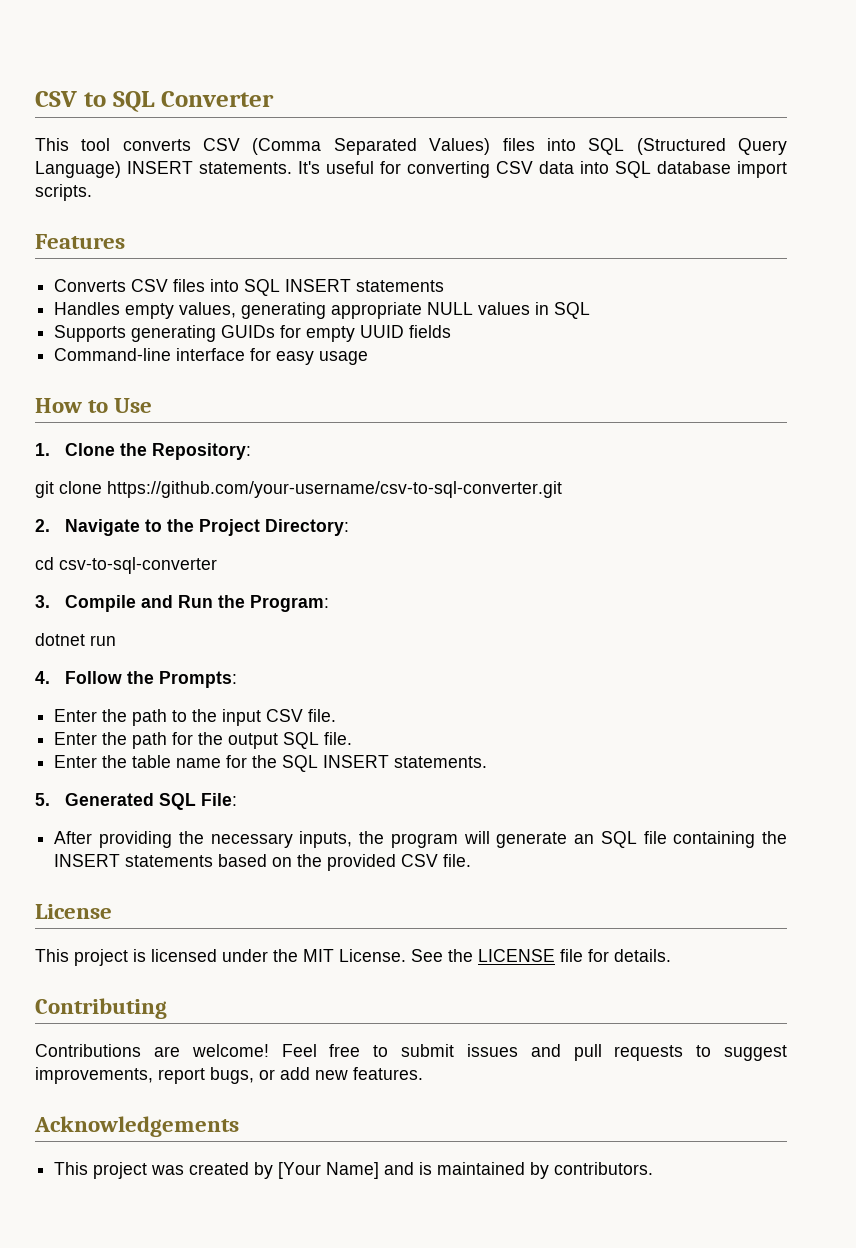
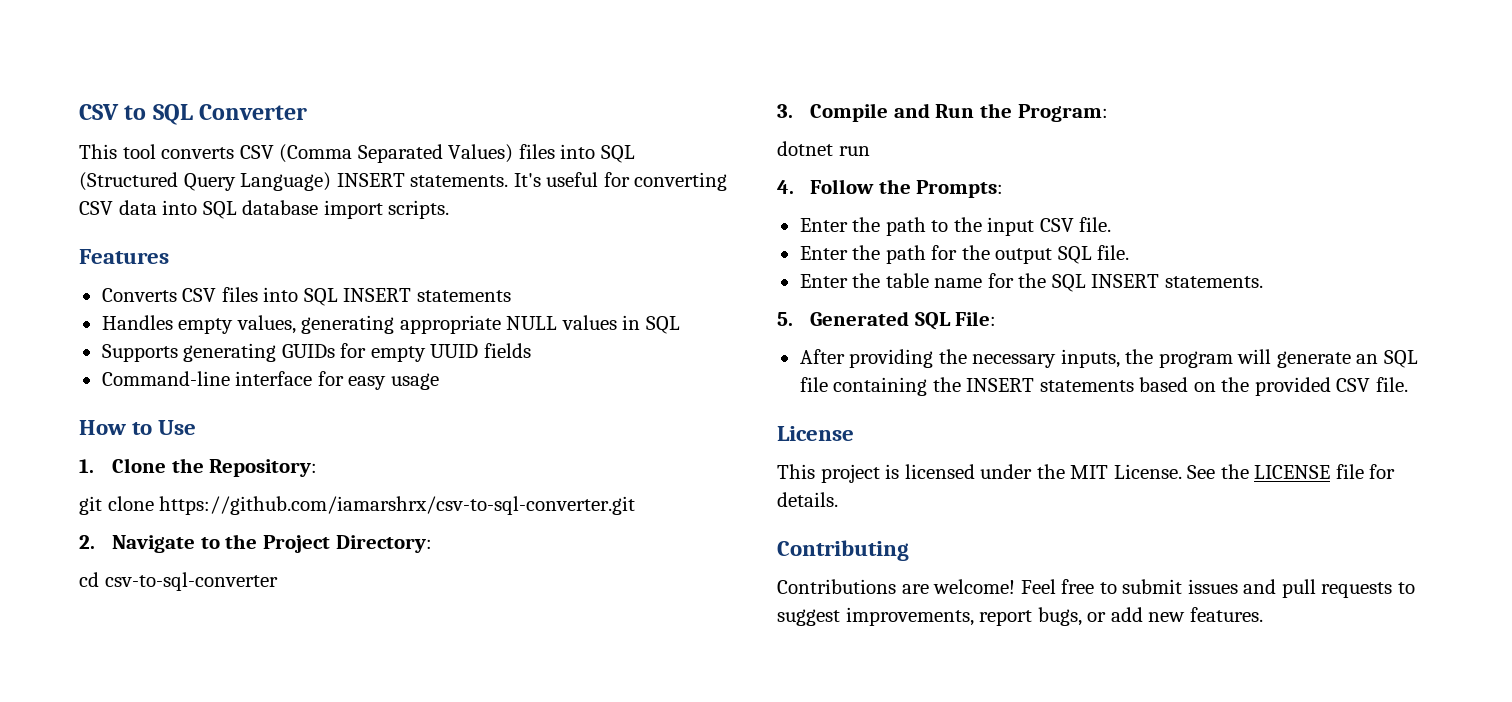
[107,481,562,498] https://github.com/your-username/csv-to-sql-converter.git -> [159,496,636,515] https://github.com/iamarshrx/csv-to-sql-converter.git
[34,1116,239,1137] [54,1162,654,1179] // Acknowledgements // This project was created by [Your Name] and is maintained by contributors. -> (1263, 614) none

